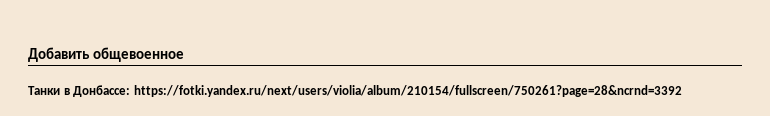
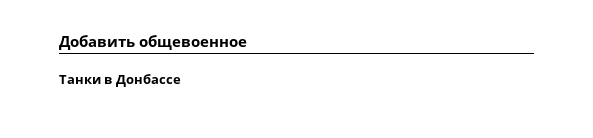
[73,85,682,97] Донбассе: https://fotki.yandex.ru/next/users/violia/album/210154/fullscreen/750261?page=28&ncrnd=3392 -> [115,74,181,87] Донбассе

